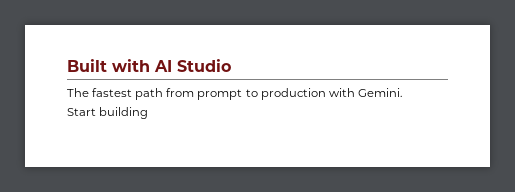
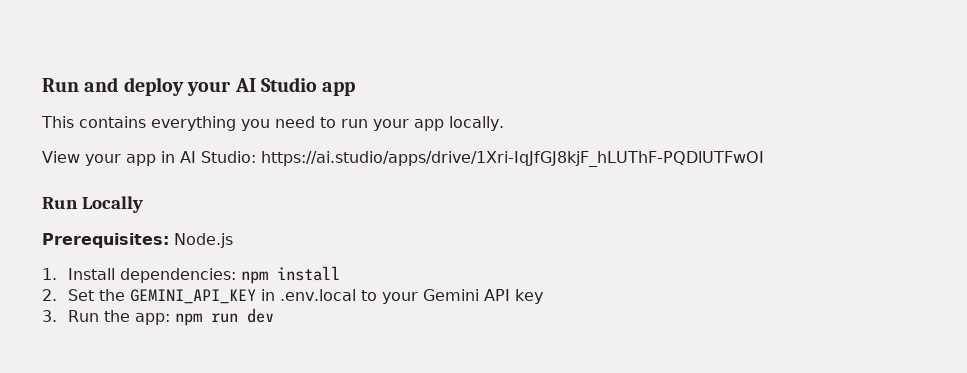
[67,59,231,72] [67,88,402,100] [67,107,149,119] Built with AI Studio // The fastest path from prompt to production with Gemini. // Start building -> [42,77,356,96] [41,116,504,131] [42,151,764,167] [42,196,144,213] [42,233,233,248] [42,266,340,284] [42,289,543,304] [42,308,274,326] Run and deploy your AI Studio app // This contains everything you need to run your app locally. // View your app in AI Studio: https://ai.studio/apps/drive/1Xri-IqJfGJ8kjF_hLUThF-PQDlUTFwOI // Run Locally // Prerequisites: Node.js // 1. Install dependencies: npm install // 2. Set the GEMINI_API_KEY in .env.local to your Gemini API key // 3. Run the app: npm run dev

